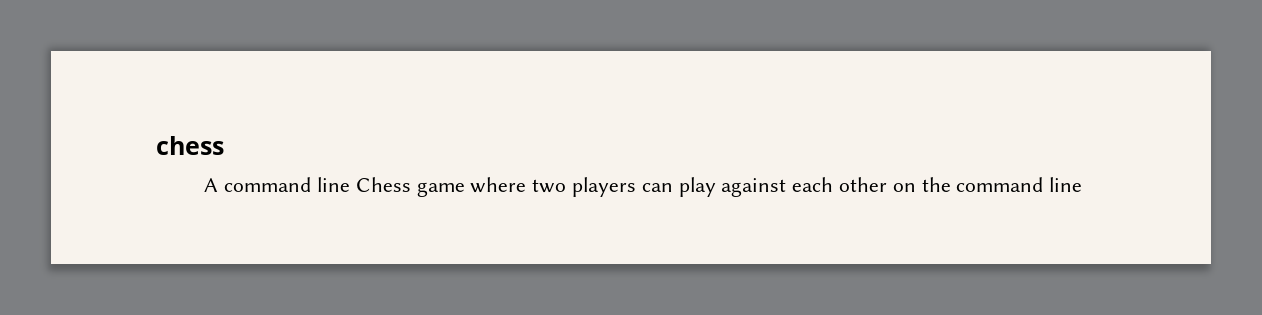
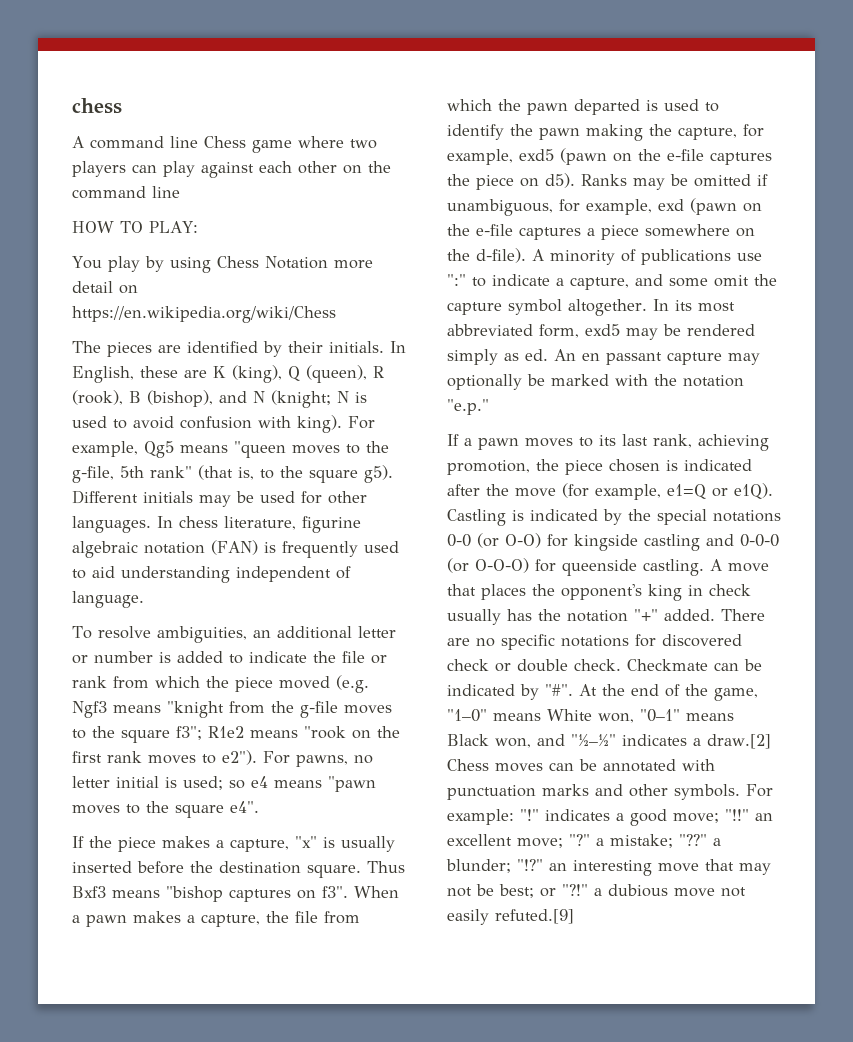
(1083, 184) none -> [72,221,198,233] [72,256,373,273] [72,281,138,294] [72,306,336,323] [72,341,406,357] [72,365,384,383] [72,390,367,408] [72,415,375,433] [72,441,389,458] [72,465,393,483] [72,490,367,507] [72,516,361,533] [72,540,399,558] [72,566,351,583] [72,591,144,608] [72,626,396,643] [72,651,387,664] [72,675,369,693] [72,701,392,718] [72,726,400,743] [72,750,373,767] [72,776,376,792] [72,801,259,818] [72,836,395,852] [72,861,405,878] [72,886,399,902] [72,911,360,927] [447,99,719,115] [447,124,764,141] [447,148,772,165] [447,173,768,190] [447,198,762,216] [447,224,755,240] [447,248,762,265] [447,274,777,290] [447,299,735,316] [447,324,755,340] [447,349,760,365] [447,374,744,390] [447,399,489,415] [447,434,769,451] [447,459,752,475] [447,483,773,500] [447,509,781,526] [447,533,779,551] [447,558,769,576] [447,584,751,601] [447,609,765,625] [447,634,742,650] [447,659,762,672] [447,684,758,701] [447,709,734,723] [447,734,771,749] [447,759,715,772] [447,784,773,800] [447,809,773,826] [447,834,721,848] [446,859,771,876] [447,884,746,898] [447,909,574,925] // HOW TO PLAY: // You play by using Chess Notation more detail on https://en.wikipedia.org/wiki/Chess // The pieces are identified by their initials. In English, these are K (king), Q (queen), R (rook), B (bishop), and N (knight; N is used to avoid confusion with king). For example, Qg5 means "queen moves to the g-file, 5th rank" (that is, to the square g5). Different initials may be used for other languages. In chess literature, figurine algebraic notation (FAN) is frequently used to aid understanding independent of language. // To resolve ambiguities, an additional letter or number is added to indicate the file or rank from which the piece moved (e.g. Ngf3 means "knight from the g-file moves to the square f3"; R1e2 means "rook on the first rank moves to e2"). For pawns, no letter initial is used; so e4 means "pawn moves to the square e4". // If the piece makes a capture, "x" is usually inserted before the destination square. Thus Bxf3 means "bishop captures on f3". When a pawn makes a capture, the file from which the pawn departed is used to identify the pawn making the capture, for example, exd5 (pawn on the e-file captures the piece on d5). Ranks may be omitted if unambiguous, for example, exd (pawn on the e-file captures a piece somewhere on the d-file). A minority of publications use ":" to indicate a capture, and some omit the capture symbol altogether. In its most abbreviated form, exd5 may be rendered simply as ed. An en passant capture may optionally be marked with the notation "e.p." // If a pawn moves to its last rank, achieving promotion, the piece chosen is indicated after the move (for example, e1=Q or e1Q). Castling is indicated by the special notations 0-0 (or O-O) for kingside castling and 0-0-0 (or O-O-O) for queenside castling. A move that places the opponent's king in check usually has the notation "+" added. There are no specific notations for discovered check or double check. Checkmate can be indicated by "#". At the end of the game, "1–0" means White won, "0–1" means Black won, and "½–½" indicates a draw.[2] Chess moves can be annotated with punctuation marks and other symbols. For example: "!" indicates a good move; "!!" an excellent move; "?" a mistake; "??" a blunder; "!?" an interesting move that may not be best; or "?!" a dubious move not easily refuted.[9]

